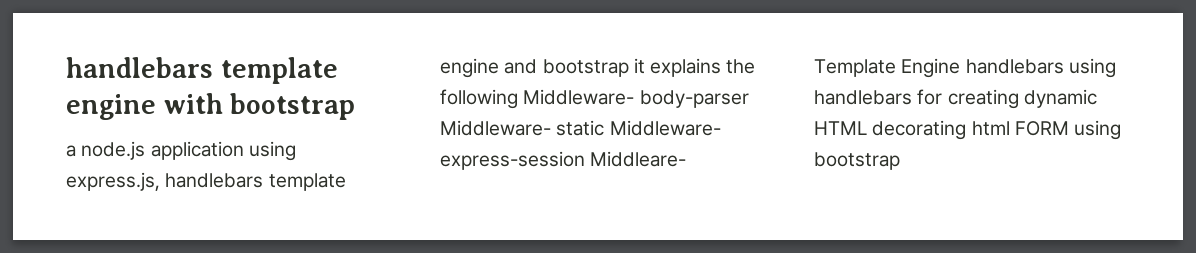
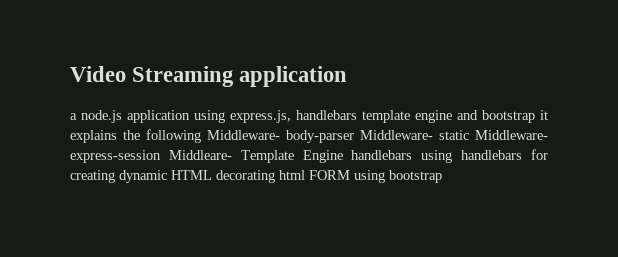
[66,57,338,84] [66,93,356,120] handlebars template engine with bootstrap -> [70,66,348,87] Video Streaming application

